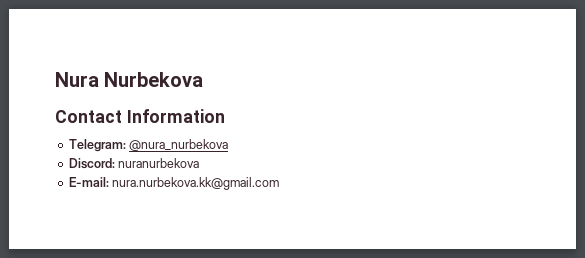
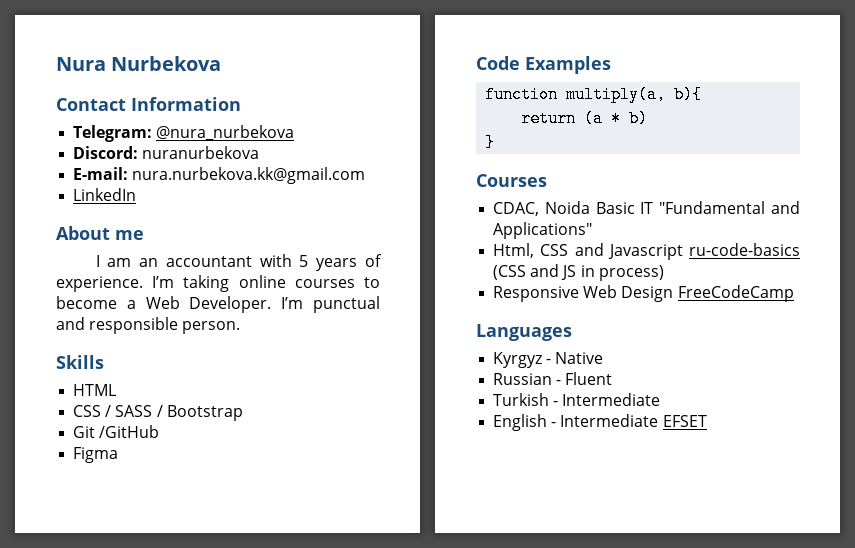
(280, 183) none -> [73,188,137,201] [56,226,144,240] [95,254,382,271] [56,275,380,292] [56,296,380,313] [56,317,241,334] [56,355,104,369] [73,384,117,396] [73,405,243,421] [73,425,160,438] [73,447,119,463] [476,56,611,74] [485,86,703,103] [521,110,649,127] [485,134,496,151] [476,174,547,187] [493,201,800,216] [493,222,593,239] [493,243,800,260] [493,264,664,281] [493,285,794,302] [476,324,572,341] [493,352,604,368] [493,372,613,385] [493,393,661,406] [493,414,707,431] // LinkedIn // About me // I am an accountant with 5 years of experience. I’m taking online courses to become a Web Developer. I’m punctual and responsible person. // Skills // HTML // CSS / SASS / Bootstrap // Git /GitHub // Figma // Code Examples // function multiply(a, b){ // return (a * b) // } // Courses // CDAC, Noida Basic IT "Fundamental and Applications" // Html, CSS and Javascript ru-code-basics (CSS and JS in process) // Responsive Web Design FreeCodeCamp // Languages // Kyrgyz - Native // Russian - Fluent // Turkish - Intermediate // English - Intermediate EFSET

